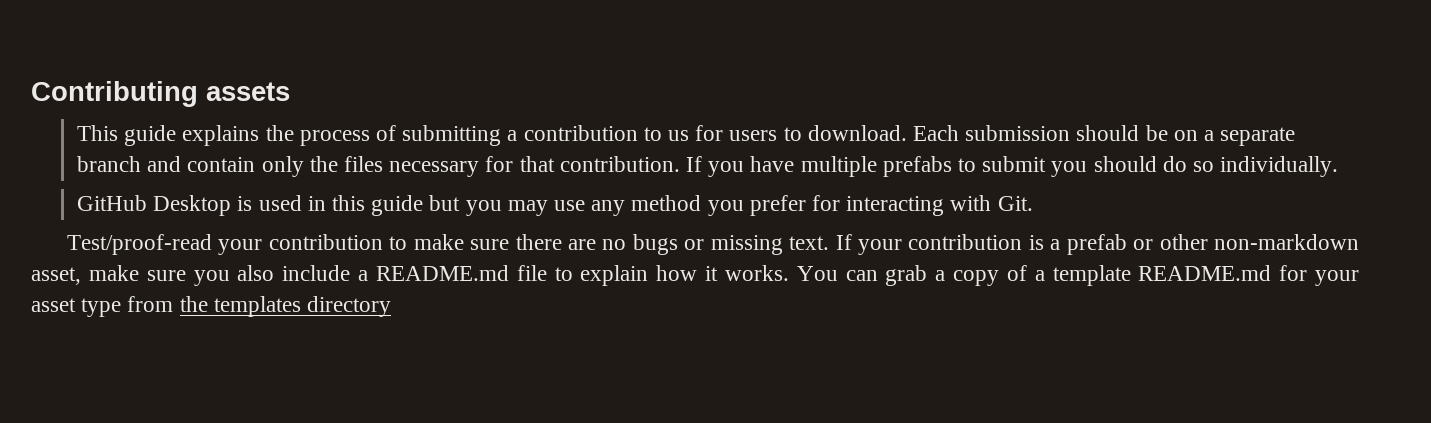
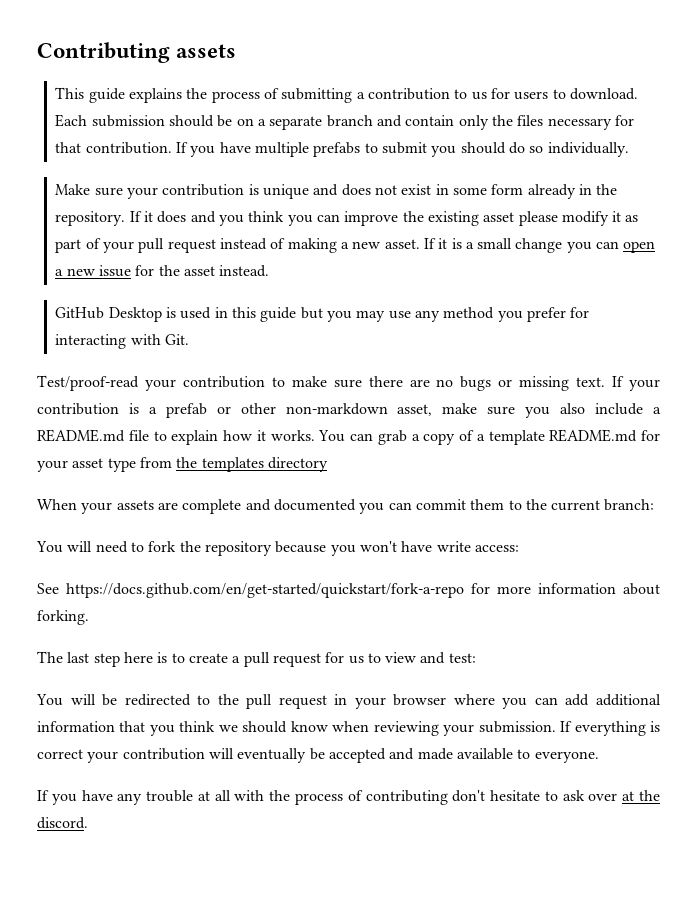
(1339, 166) none -> [55,184,618,199] [55,211,639,226] [55,238,656,253] [55,265,270,277] // Make sure your contribution is unique and does not exist in some form already in the repository. If it does and you think you can improve the existing asset please modify it as part of your pull request instead of making a new asset. If it is a small change you can open a new issue for the asset instead.
(392, 306) none -> [37,499,655,514] [36,541,519,556] [37,583,660,598] [37,610,89,625] [37,651,476,667] [36,694,662,709] [37,721,660,736] [37,748,599,763] [37,790,661,805] [37,817,88,829] // When your assets are complete and documented you can commit them to the current branch: // You will need to fork the repository because you won't have write access: // See https://docs.github.com/en/get-started/quickstart/fork-a-repo for more information about forking. // The last step here is to create a pull request for us to view and test: // You will be redirected to the pull request in your browser where you can add additional information that you think we should know when reviewing your submission. If everything is correct your contribution will eventually be accepted and made available to everyone. // If you have any trouble at all with the process of contributing don't hesitate to ask over at the discord.

